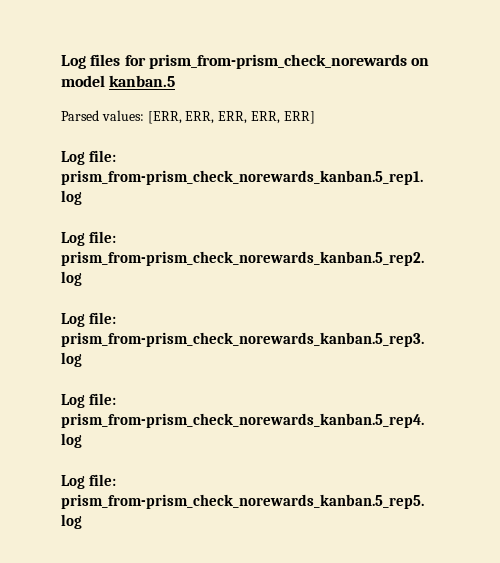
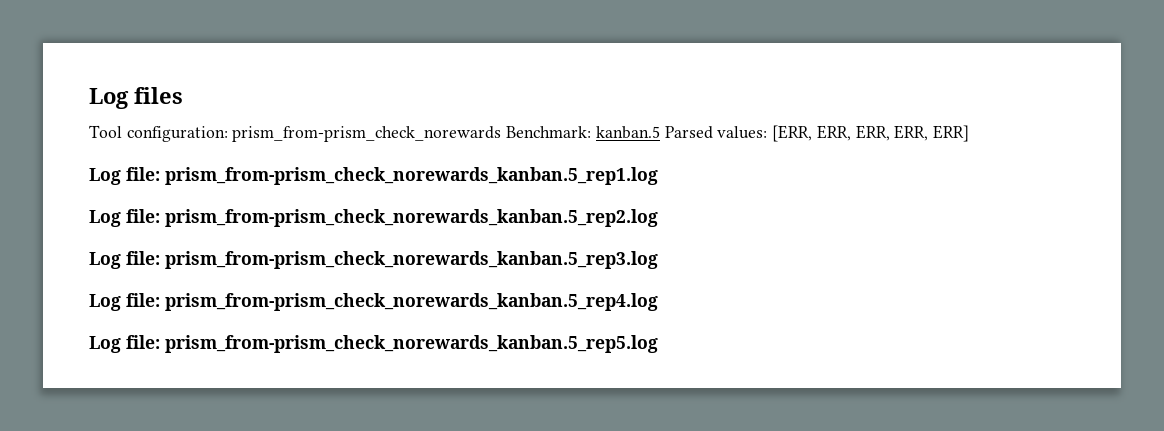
[124,54,430,69] [61,75,105,87] for prism_from-prism_check_norewards on model -> [89,125,592,142] // Tool configuration: prism_from-prism_check_norewards Benchmark:
(176, 81) // -> (660, 132) none

